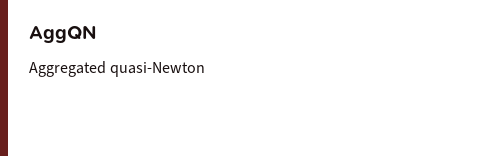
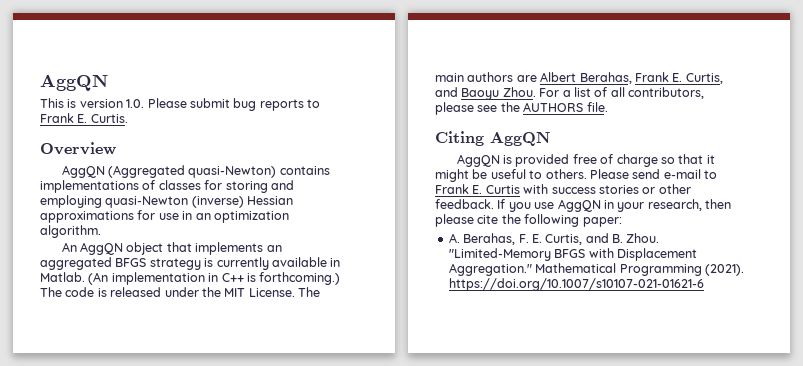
[29,25,97,43] [29,61,206,77] AggQN // Aggregated quasi-Newton -> [40,74,108,91] [40,98,320,111] [40,113,128,123] [40,142,116,155] [61,165,330,178] [40,180,294,193] [40,195,294,208] [40,210,289,223] [40,225,101,238] [61,242,282,255] [40,257,341,270] [40,272,341,285] [40,287,320,297] [435,72,723,84] [435,87,704,100] [435,102,608,115] [435,131,550,146] [456,154,715,167] [435,169,717,182] [435,184,691,194] [435,199,731,212] [435,214,622,227] [448,233,660,245] [448,248,697,261] [448,263,744,276] [448,278,704,291] AggQN // This is version 1.0. Please submit bug reports to Frank E. Curtis. // Overview // AggQN (Aggregated quasi-Newton) contains implementations of classes for storing and employing quasi-Newton (inverse) Hessian approximations for use in an optimization algorithm. // An AggQN object that implements an aggregated BFGS strategy is currently available in Matlab. (An implementation in C++ is forthcoming.) The code is released under the MIT License. The main authors are Albert Berahas, Frank E. Curtis, and Baoyu Zhou. For a list of all contributors, please see the AUTHORS file. // Citing AggQN // AggQN is provided free of charge so that it might be useful to others. Please send e-mail to Frank E. Curtis with success stories or other feedback. If you use AggQN in your research, then please cite the following paper: // A. Berahas, F. E. Curtis, and B. Zhou. "Limited-Memory BFGS with Displacement Aggregation." Mathematical Programming (2021). https://doi.org/10.1007/s10107-021-01621-6

